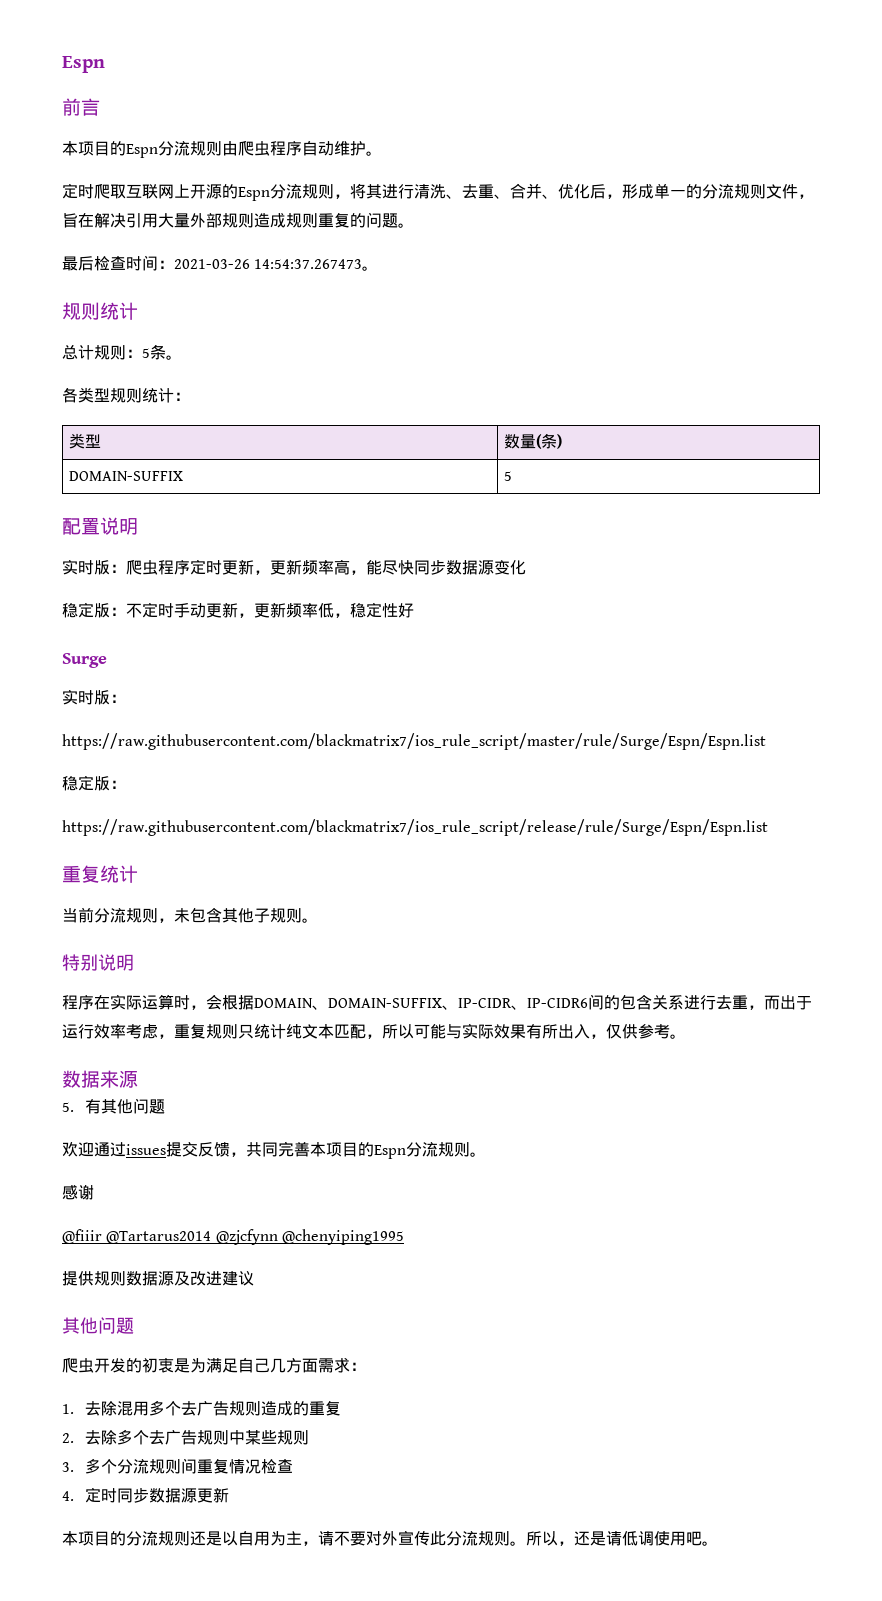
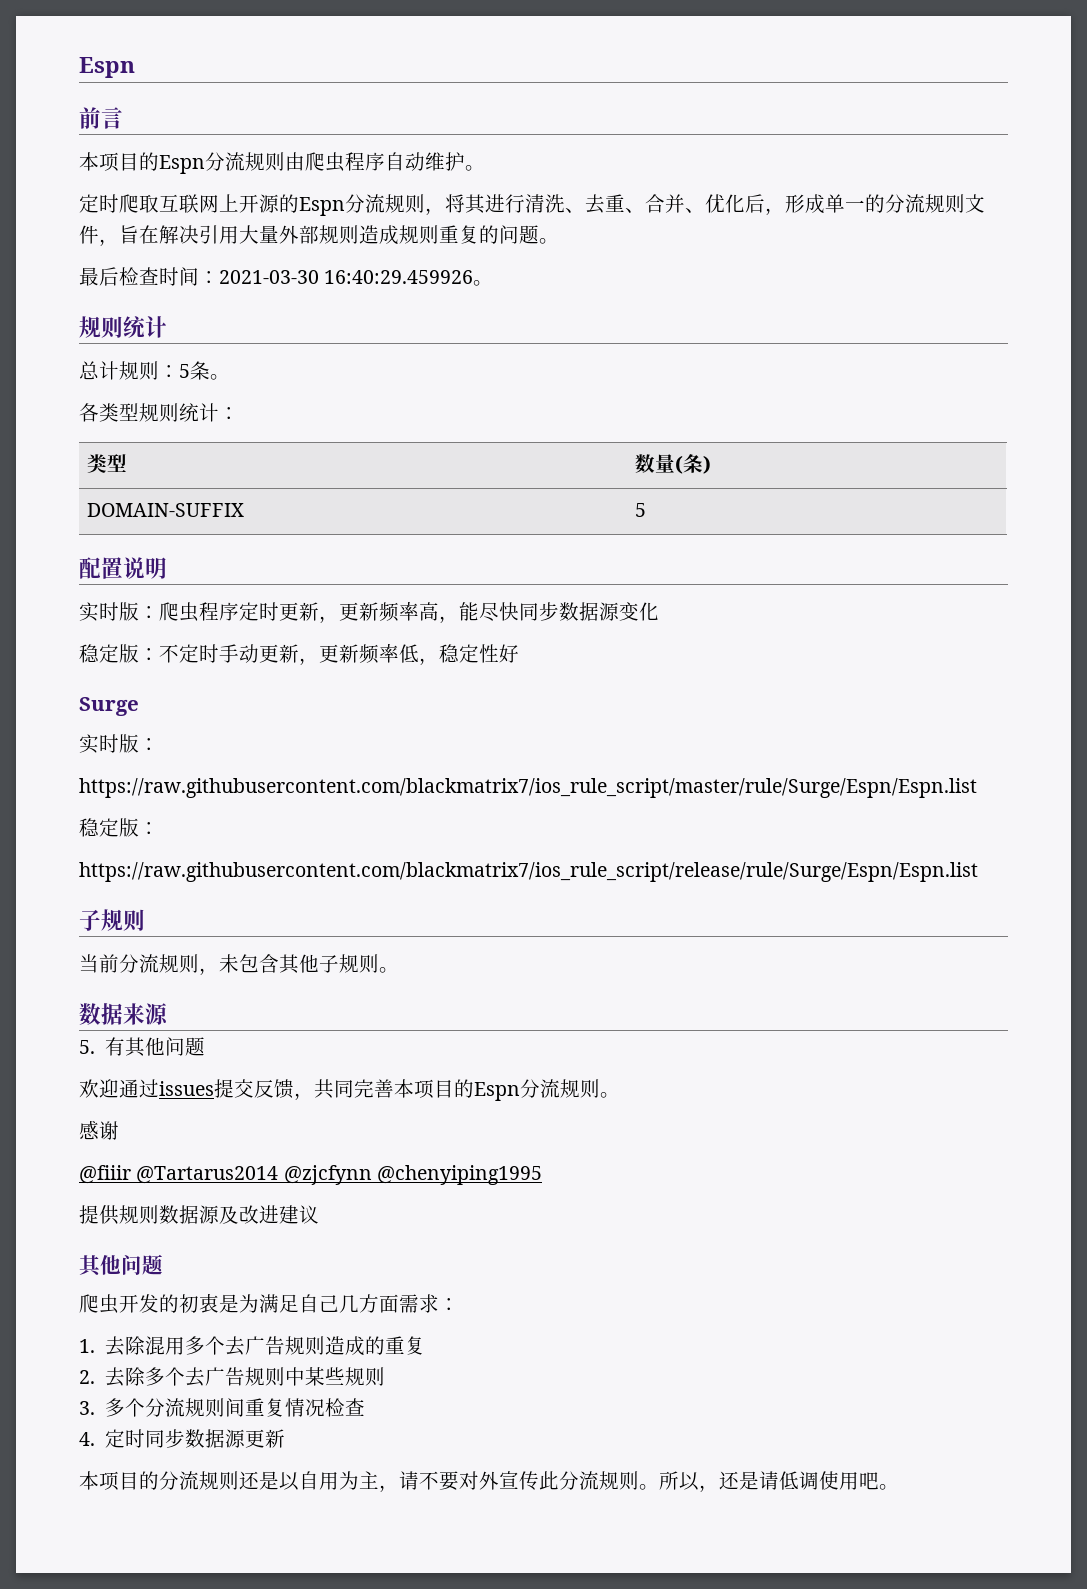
[174,259,363,269] 2021-03-26 14:54:37.267473 -> [219,270,474,284] 2021-03-30 16:40:29.459926
[62,865,138,883] 重复统计 -> [79,909,145,932] 子规则
[62,954,134,971] [62,994,812,1010] [62,1023,686,1039] // 特别说明 // 程序在实际运算时，会根据DOMAIN、DOMAIN-SUFFIX、IP-CIDR、IP-CIDR6间的包含关系进行去重，而出于运行效率考虑，重复规则只统计纯文本匹配，所以可能与实际效果有所出入，仅供参考。 -> (399, 970) none

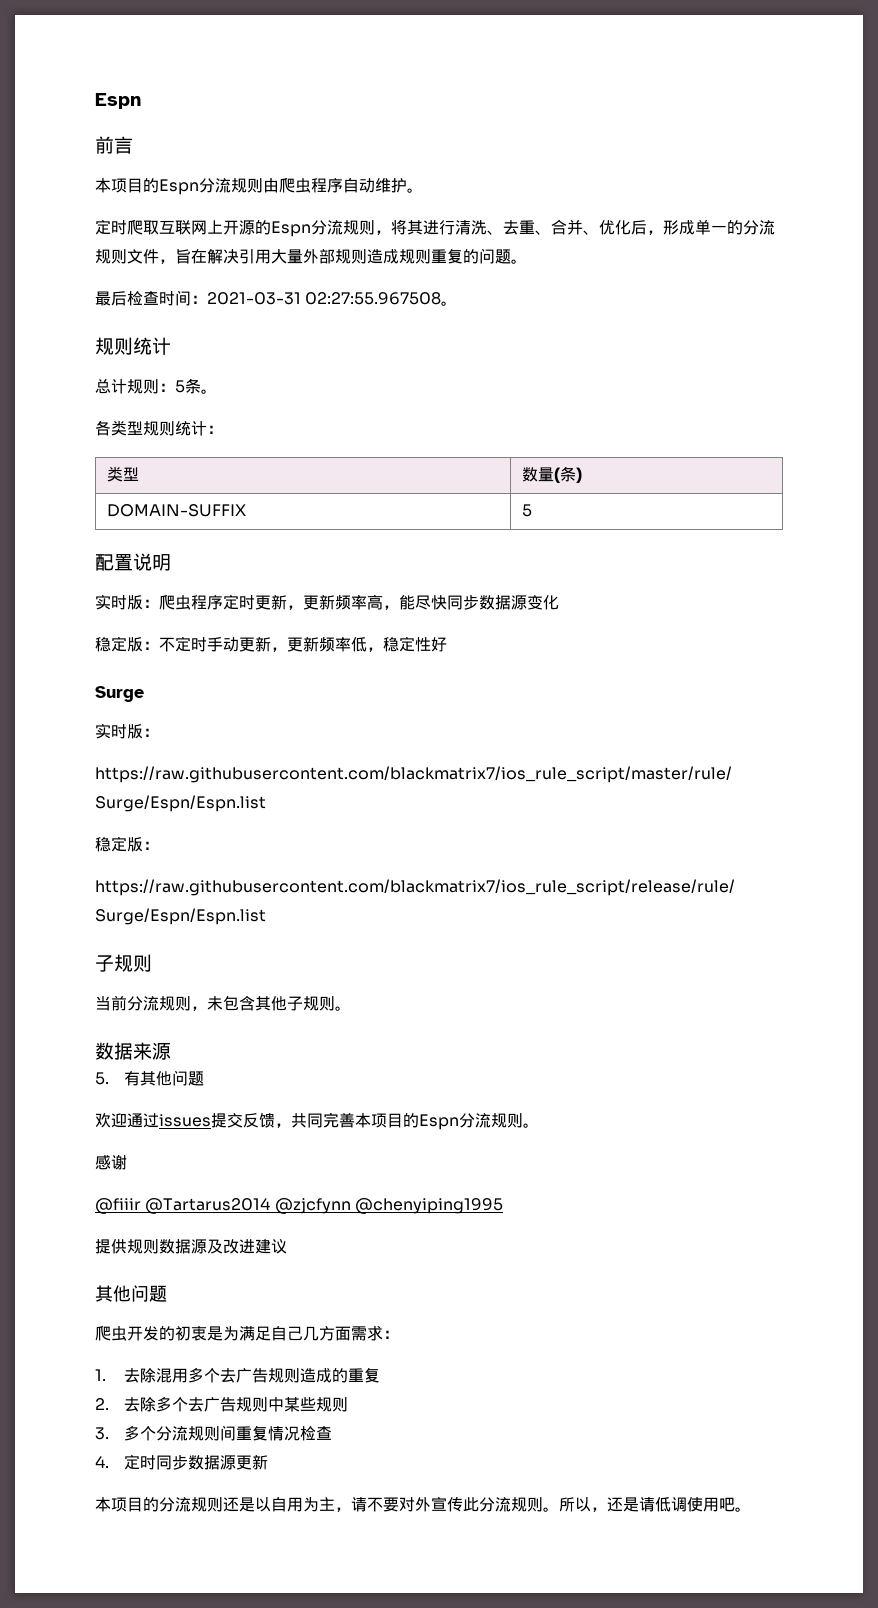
[219,270,474,284] 2021-03-30 16:40:29.459926 -> [207,292,442,305] 2021-03-31 02:27:55.967508

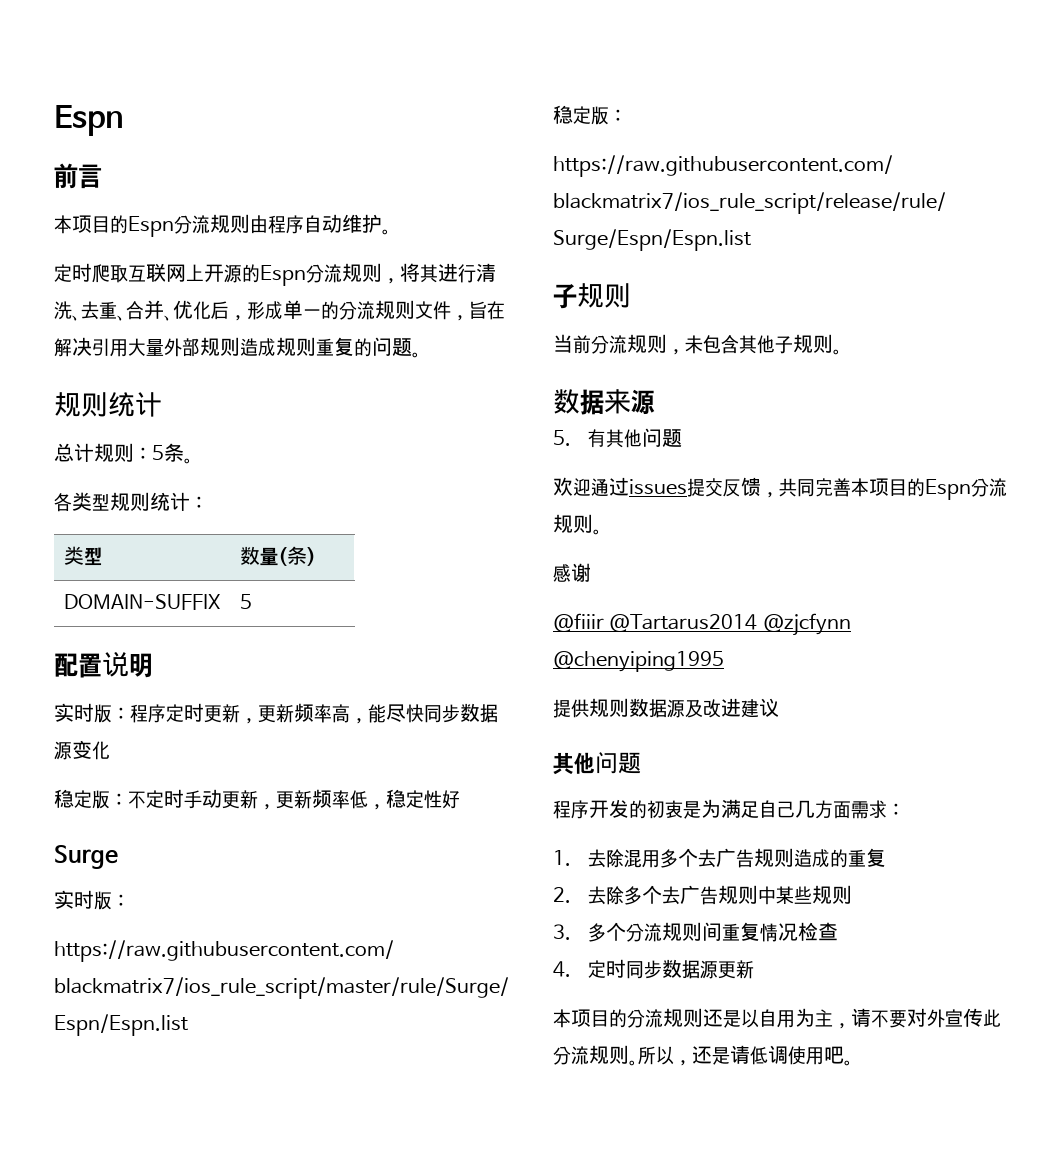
[279,177,311,193] 爬虫 -> (268, 224) none
[95,290,458,306] // 最后检查时间：2021-03-31 02:27:55.967508。 -> (421, 355) none
[159,594,191,610] 爬虫 -> (130, 713) none
[95,1325,127,1341] 爬虫 -> [553,800,589,819] 程序

